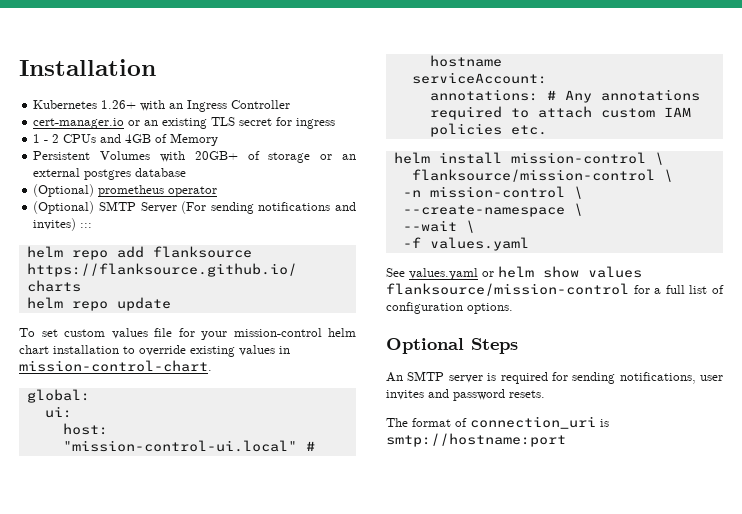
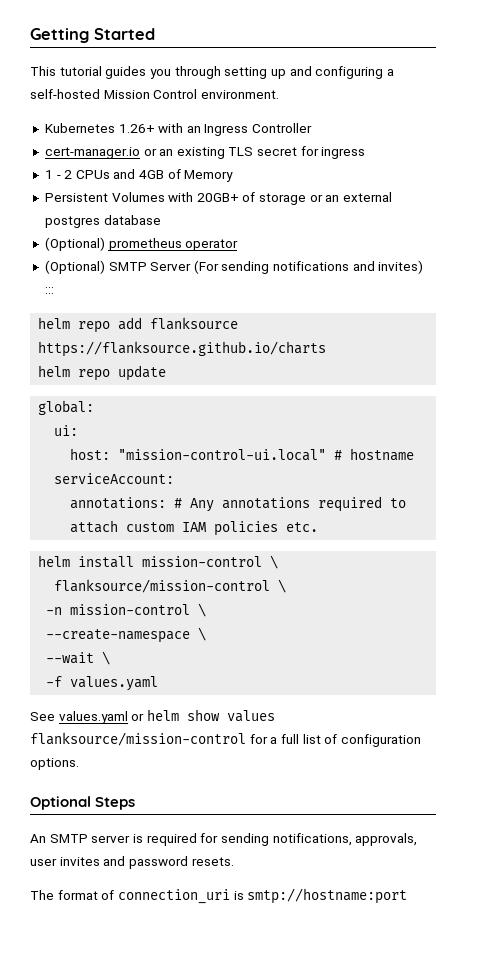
[19,59,156,76] Installation -> [30,28,155,43] [30,66,394,79] [30,89,279,99] Getting Started // This tutorial guides you through setting up and configuring a self-hosted Mission Control environment.
[19,328,356,340] [19,345,290,357] [19,360,212,372] // To set custom values file for your mission-control helm chart installation to override existing values in mission-control-chart. -> (167, 373) none
(696, 378) none -> [355,833,418,846] approvals,

